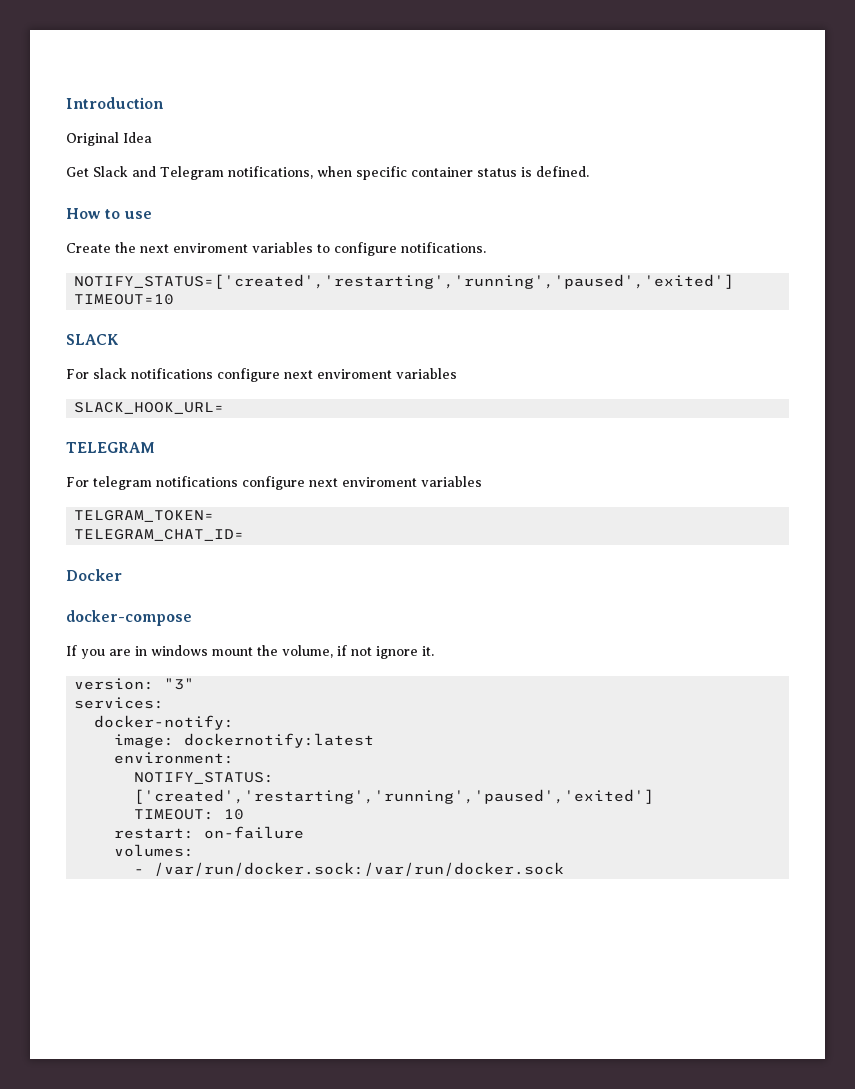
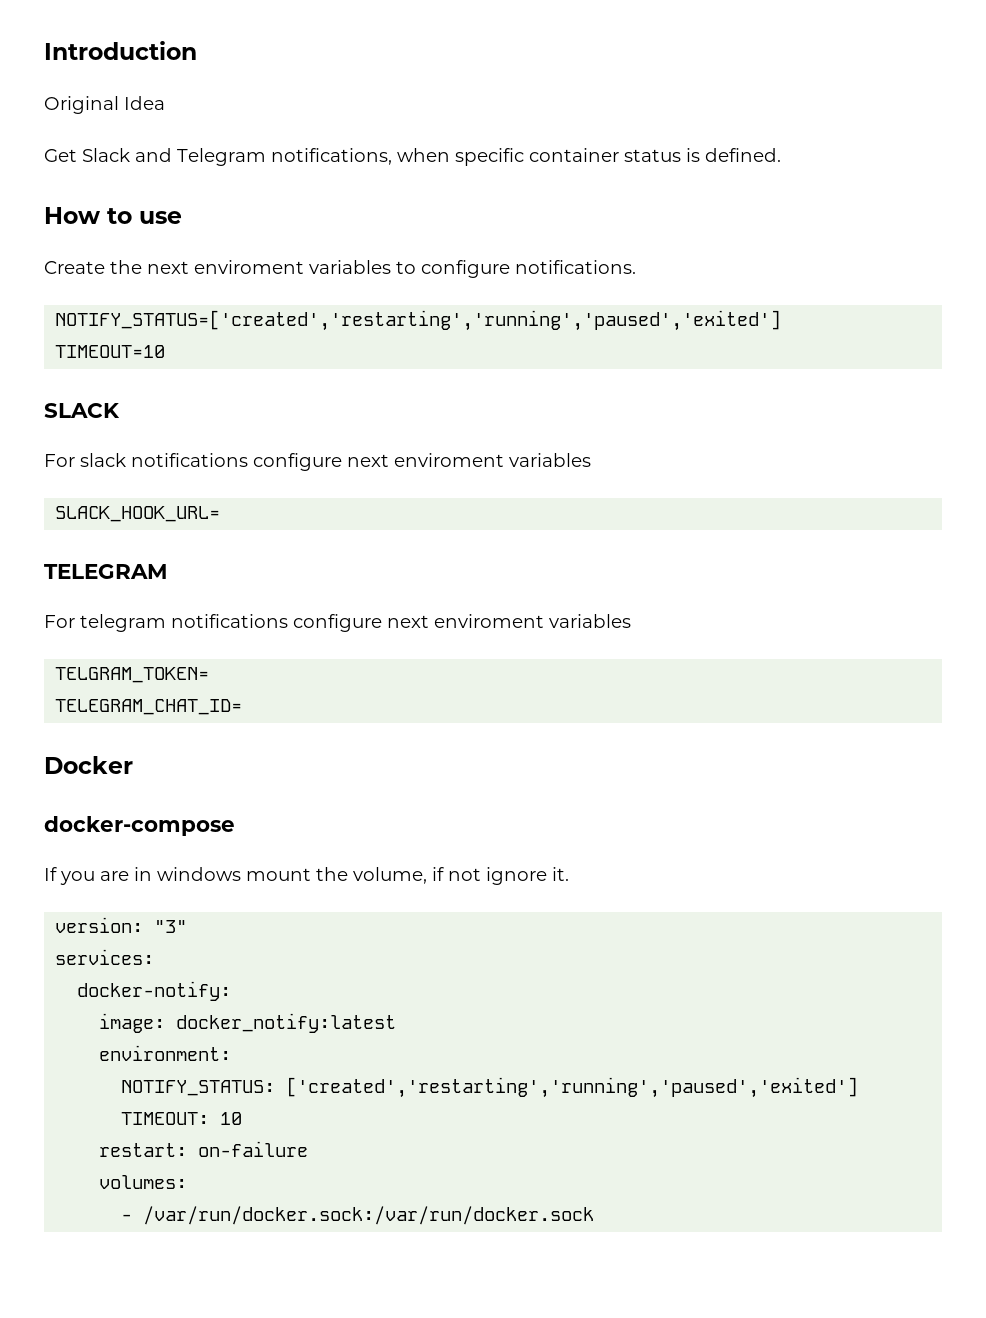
[184,733,375,748] dockernotify:latest -> [176,1013,397,1033] docker_notify:latest

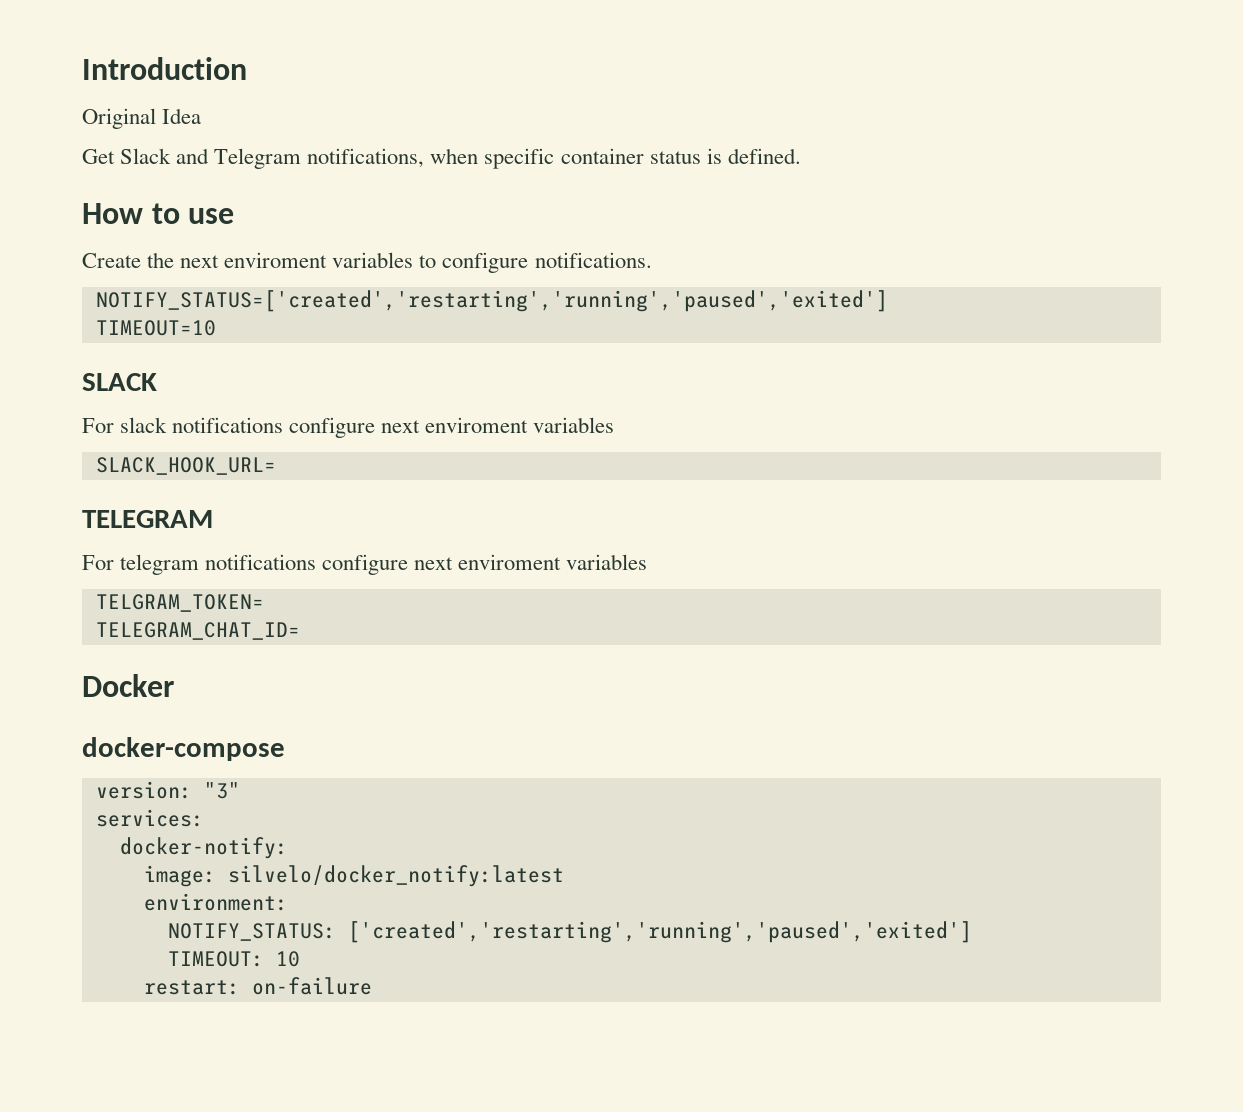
[44,867,569,885] // If you are in windows mount the volume, if not ignore it. -> (285, 749) none
[176,1013,397,1033] docker_notify:latest -> [227,865,564,887] silvelo/docker_notify:latest
[99,1175,188,1189] [121,1206,595,1225] // volumes: // - /var/run/docker.sock:/var/run/docker.sock -> (372, 986) none

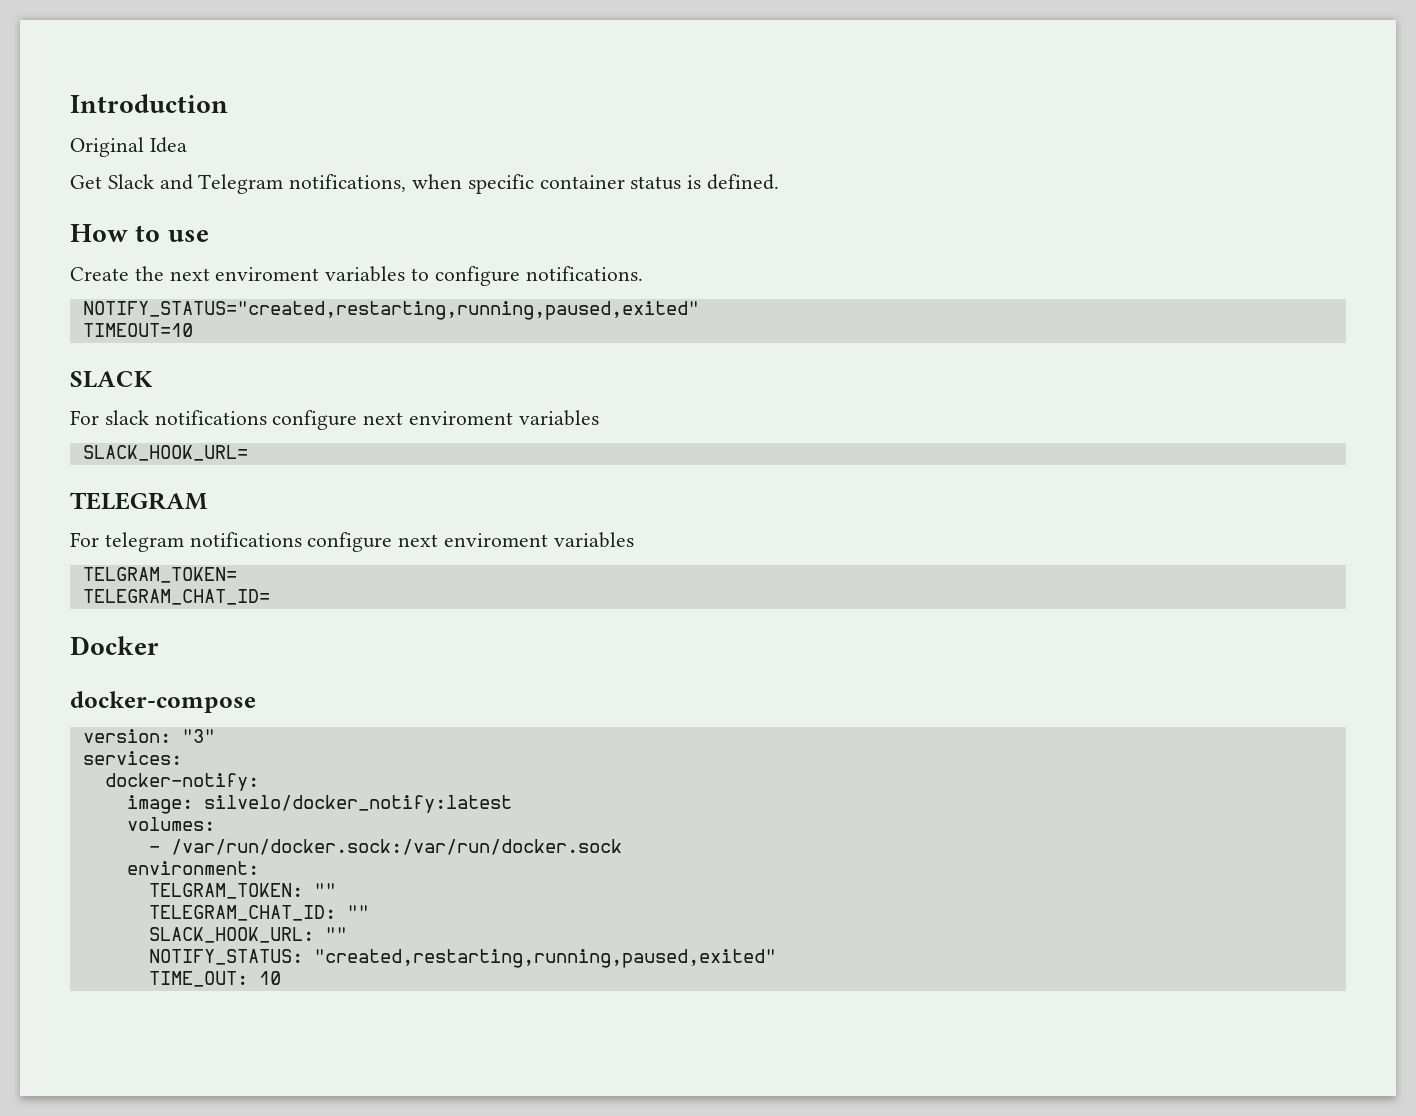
[95,290,888,312] NOTIFY_STATUS=['created','restarting','running','paused','exited'] -> [82,301,699,320] NOTIFY_STATUS="created,restarting,running,paused,exited"
[143,893,288,911] environment: -> [126,817,215,831] [148,839,622,855] [126,861,259,875] [148,883,336,899] [148,905,369,921] [148,927,347,943] volumes: // - /var/run/docker.sock:/var/run/docker.sock // environment: // TELGRAM_TOKEN: "" // TELEGRAM_CHAT_ID: "" // SLACK_HOOK_URL: ""
[347,921,972,943] [167,951,264,967] ['created','restarting','running','paused','exited'] // TIMEOUT: -> [313,949,776,968] [148,971,248,987] "created,restarting,running,paused,exited" // TIME_OUT:
[143,977,372,995] // restart: on-failure -> (281, 978) none

